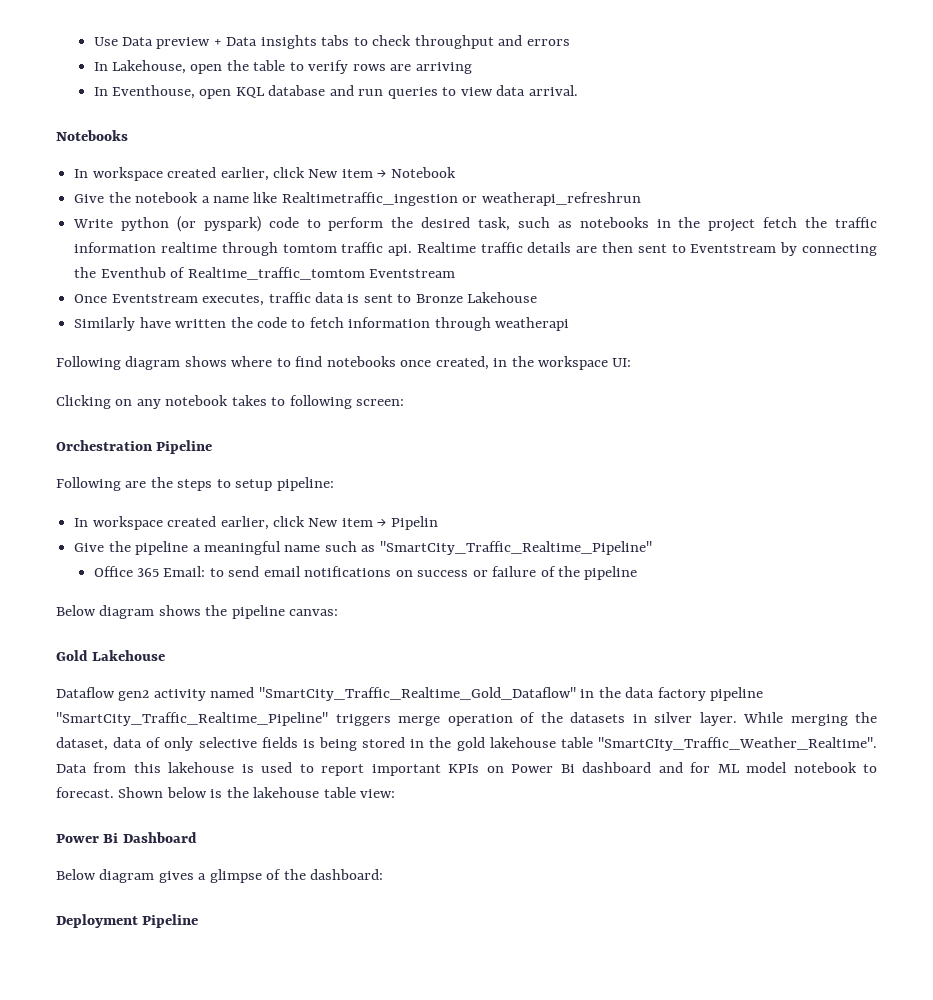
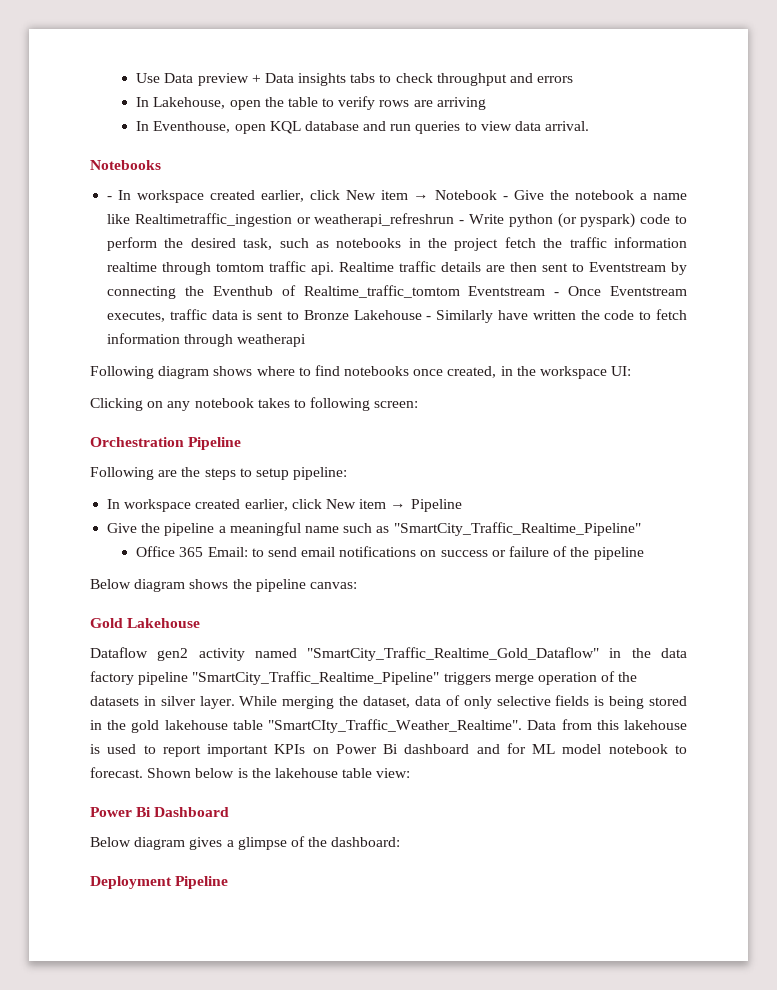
(128, 135) none -> [107,196,113,200] -
(456, 172) // -> [503,196,509,200] -
(641, 199) // -> [459,220,465,224] -
(455, 273) // -> [554,292,560,296] -
(538, 297) // -> [426,316,432,320] -
[390,516,438,530] Pipelin -> [410,499,462,512] Pipeline

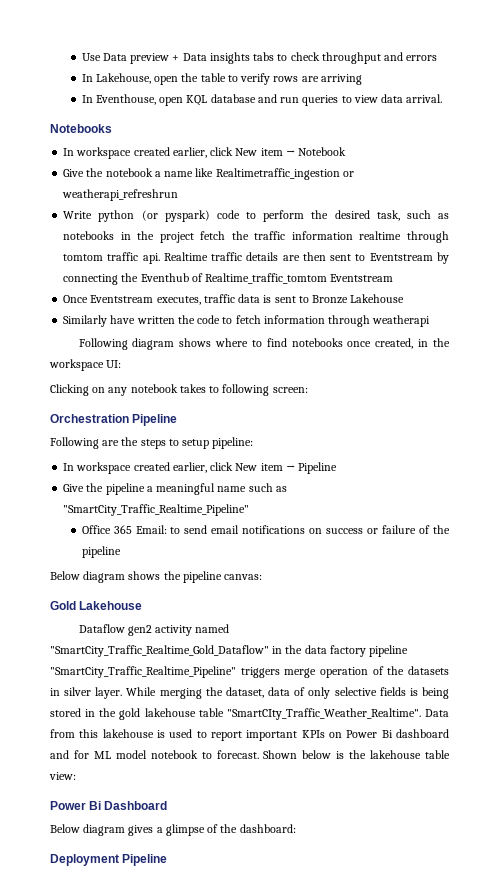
[107,196,113,200] - -> (112, 128) none
[503,196,509,200] - -> (347, 151) //
[459,220,465,224] - -> (179, 195) //
[554,292,560,296] - -> (394, 278) //
[426,316,432,320] - -> (405, 298) //

